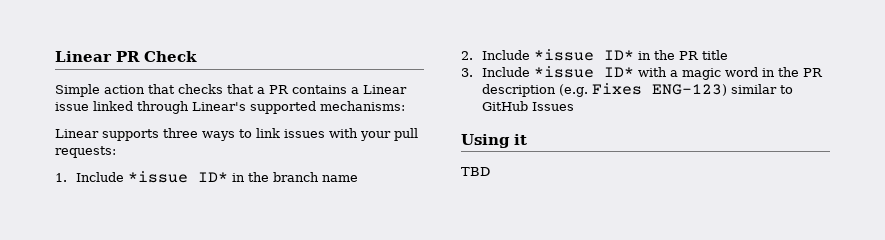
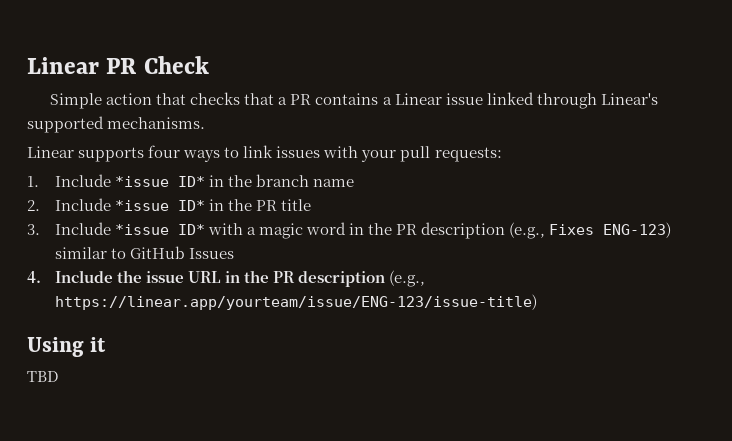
[320,101,405,111] mechanisms: -> [107,117,206,129] mechanisms.
[163,128,198,138] three -> [148,145,181,158] four
[558,84,588,97] (e.g. -> [509,222,546,239] (e.g.,
(574, 106) none -> [27,270,426,287] [54,294,537,310] // 4. Include the issue URL in the PR description (e.g., https://linear.app/yourteam/issue/ENG-123/issue-title)

